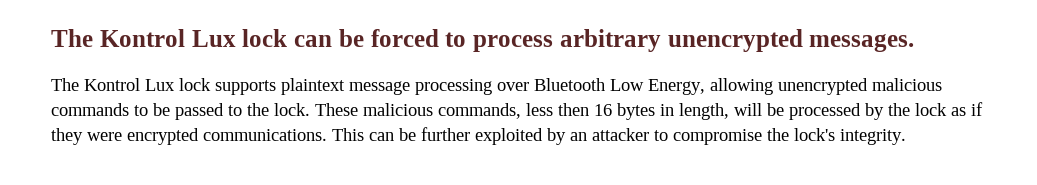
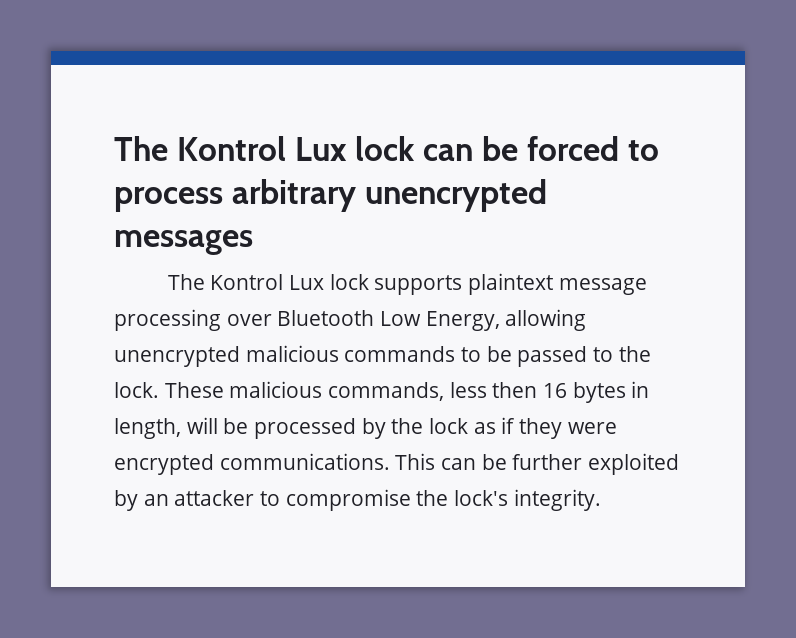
[809,33,915,52] messages. -> [114,230,253,255] messages

